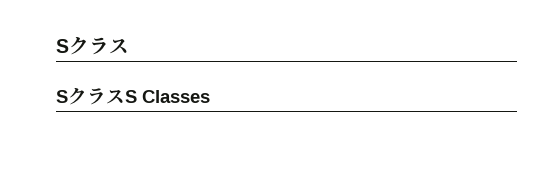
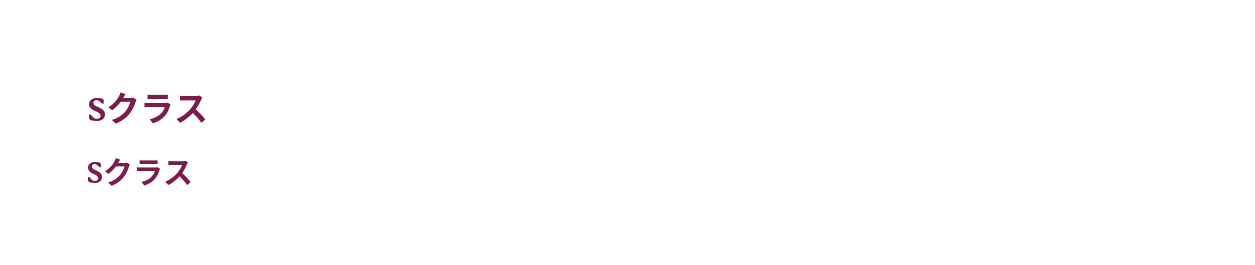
[125,90,210,103] S Classes -> (193, 173) none

